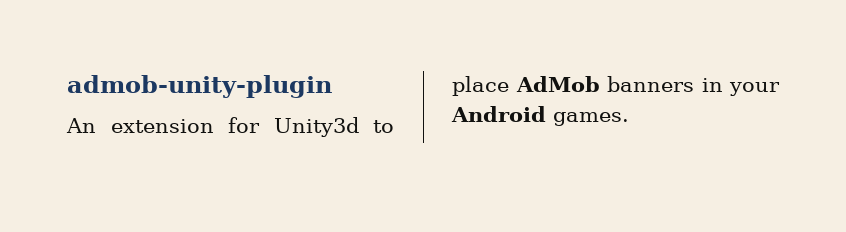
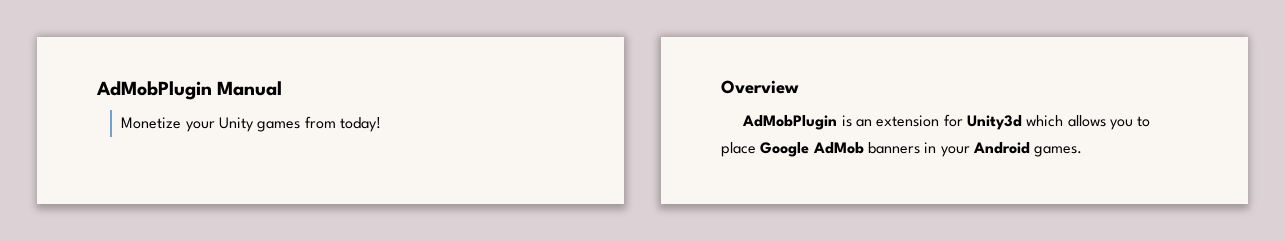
[67,75,332,98] [66,117,359,137] admob-unity-plugin // An extension for Unity3d -> [96,81,283,100] [121,116,381,132] [721,80,799,94] [742,114,1133,130] AdMobPlugin Manual // Monetize your Unity games from today! // Overview // AdMobPlugin is an extension for Unity3d which allows you
(509, 86) none -> [760,142,810,157] Google

